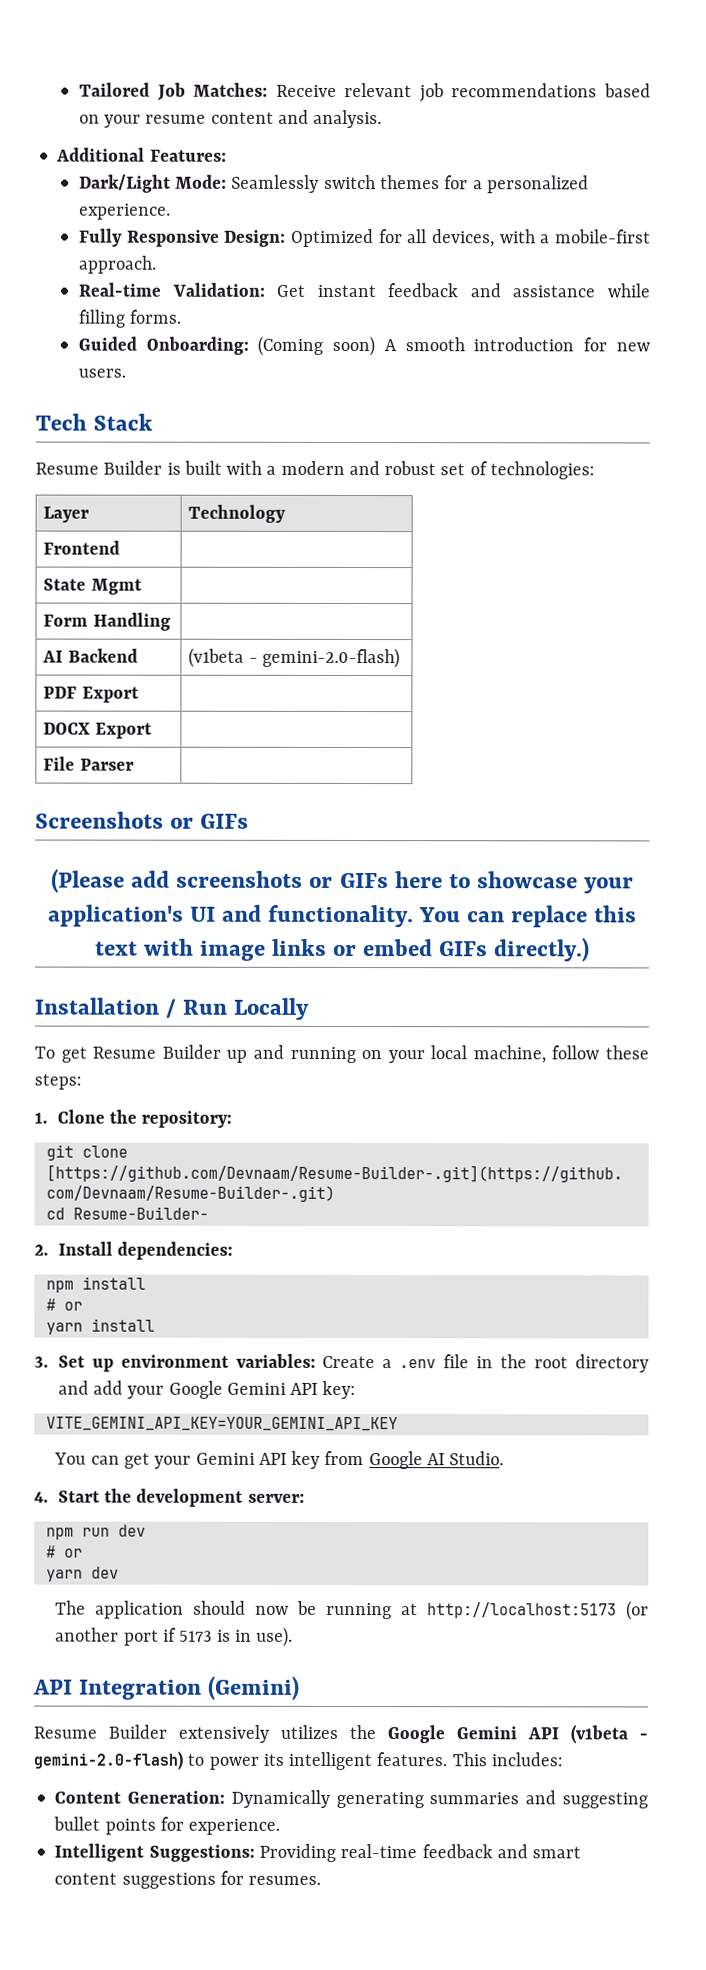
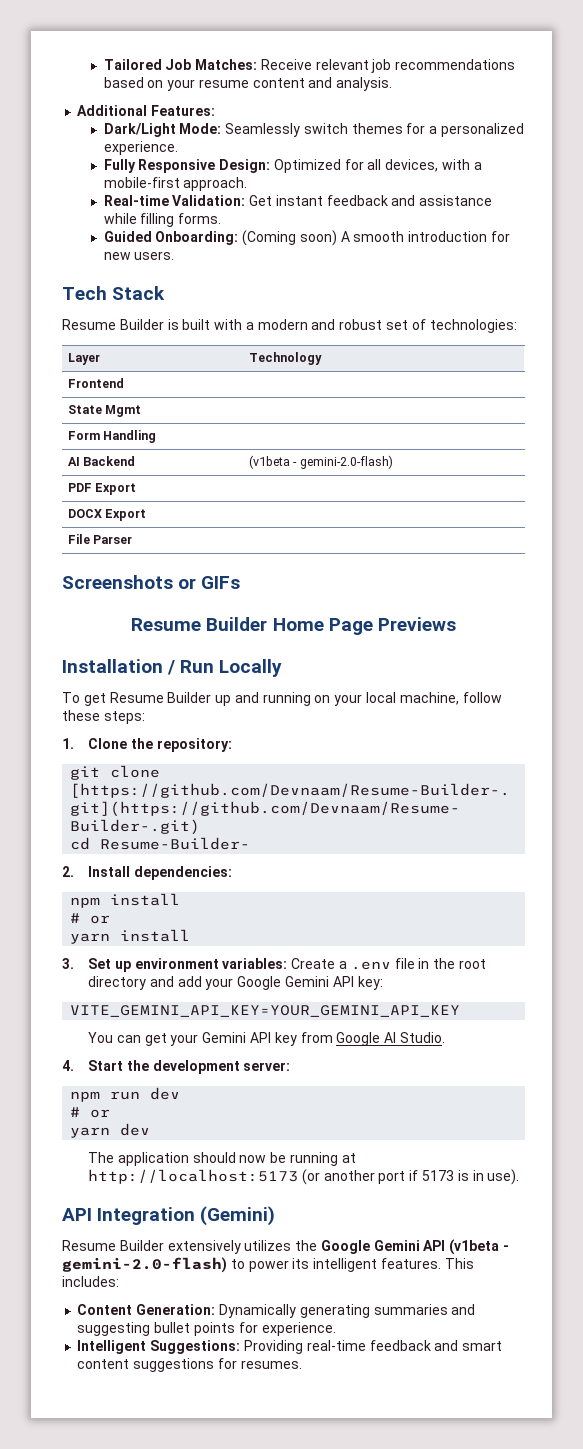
[51,868,634,894] [47,904,638,928] [94,937,591,963] (Please add screenshots or GIFs here to showcase your application's UI and functionality. You can replace this text with image links or embed GIFs directly.) -> [131,617,456,635] Resume Builder Home Page Previews

